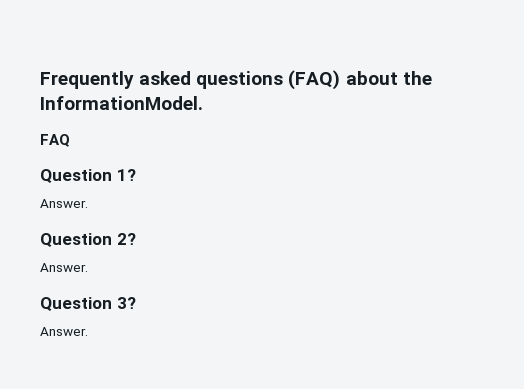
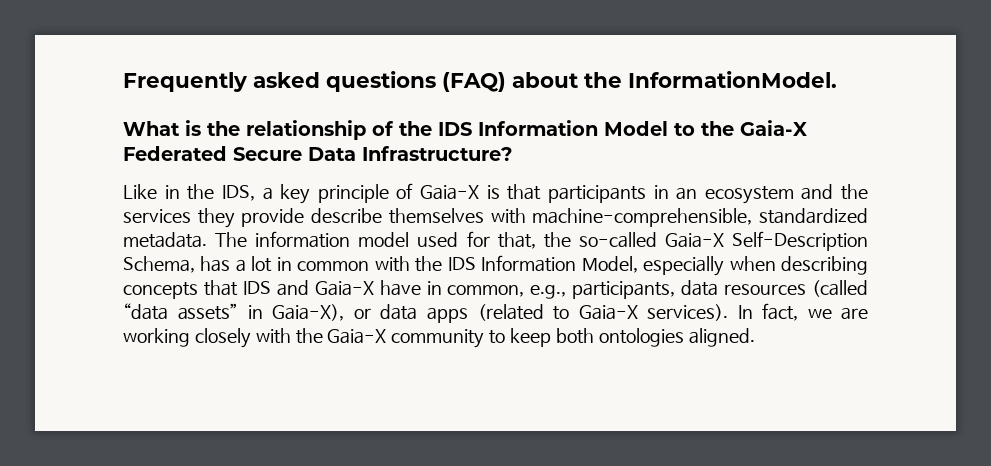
[40,134,70,147] [40,169,136,183] [40,199,88,208] [40,233,136,247] [40,263,88,272] [40,297,136,311] [40,327,88,336] FAQ // Question 1? // Answer. // Question 2? // Answer. // Question 3? // Answer. -> [123,120,807,140] [123,146,512,161] [123,183,868,204] [123,208,869,228] [123,231,869,251] [123,255,869,276] [123,280,869,299] [123,303,868,323] [123,328,755,348] What is the relationship of the IDS Information Model to the Gaia-X Federated Secure Data Infrastructure? // Like in the IDS, a key principle of Gaia-X is that participants in an ecosystem and the services they provide describe themselves with machine-comprehensible, standardized metadata. The information model used for that, the so-called Gaia-X Self-Description Schema, has a lot in common with the IDS Information Model, especially when describing concepts that IDS and Gaia-X have in common, e.g., participants, data resources (called “data assets” in Gaia-X), or data apps (related to Gaia-X services). In fact, we are working closely with the Gaia-X community to keep both ontologies aligned.

